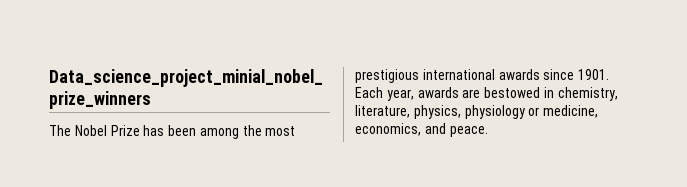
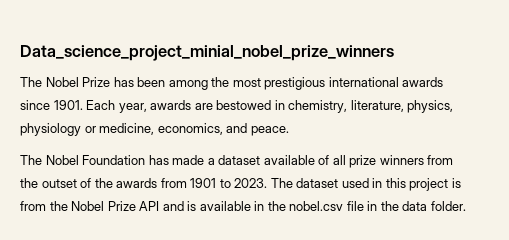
(488, 131) none -> [20,155,454,168] [20,178,461,191] [20,201,466,211] // The Nobel Foundation has made a dataset available of all prize winners from the outset of the awards from 1901 to 2023. The dataset used in this project is from the Nobel Prize API and is available in the nobel.csv file in the data folder.

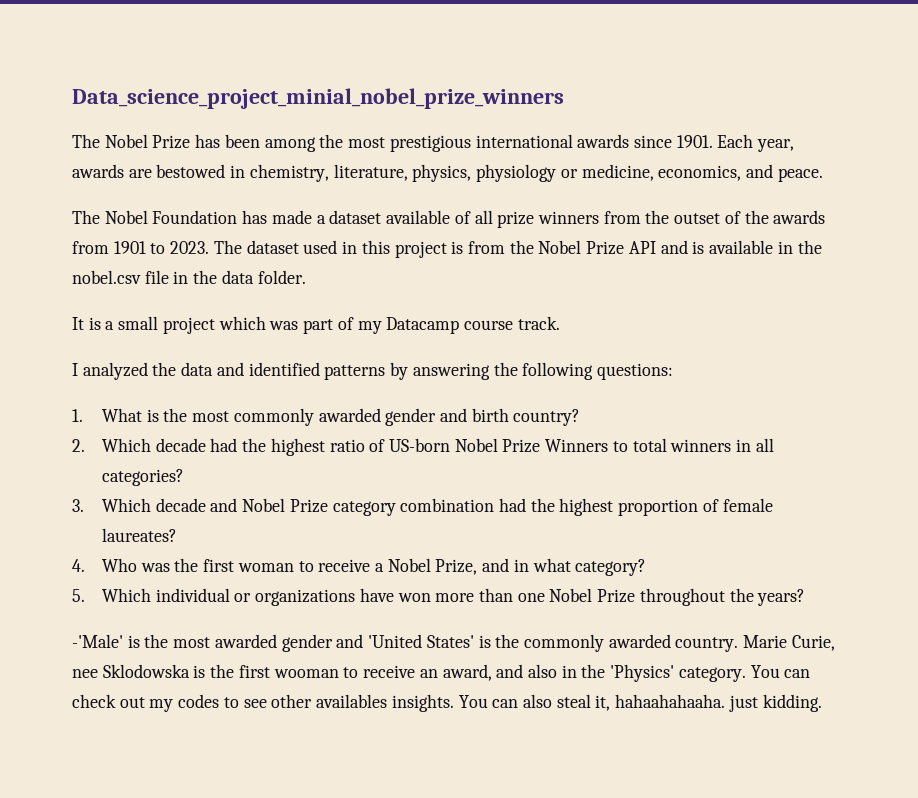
(466, 206) none -> [72,316,560,334] [72,362,673,380] [72,408,581,426] [72,438,774,456] [101,469,184,486] [72,498,773,516] [101,528,177,542] [72,558,647,576] [72,588,806,606] [72,634,835,652] [72,664,811,682] [72,694,822,712] // It is a small project which was part of my Datacamp course track. // I analyzed the data and identified patterns by answering the following questions: // 1. What is the most commonly awarded gender and birth country? // 2. Which decade had the highest ratio of US-born Nobel Prize Winners to total winners in all categories? // 3. Which decade and Nobel Prize category combination had the highest proportion of female laureates? // 4. Who was the first woman to receive a Nobel Prize, and in what category? // 5. Which individual or organizations have won more than one Nobel Prize throughout the years? // -'Male' is the most awarded gender and 'United States' is the commonly awarded country. Marie Curie, nee Sklodowska is the first wooman to receive an award, and also in the 'Physics' category. You can check out my codes to see other availables insights. You can also steal it, hahaahahaaha. just kidding.

